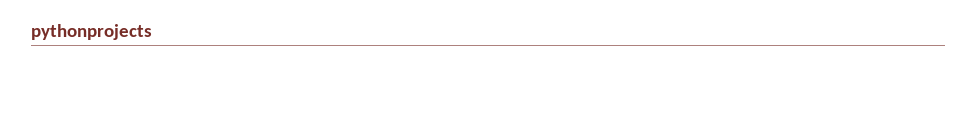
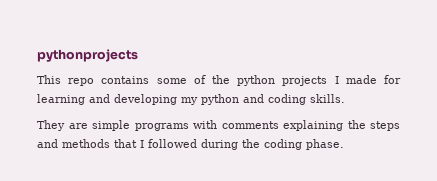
(152, 32) none -> [37,75,401,86] [37,94,345,105] [37,120,400,131] [37,139,344,150] // This repo contains some of the python projects I made for learning and developing my python and coding skills. // They are simple programs with comments explaining the steps and methods that I followed during the coding phase.

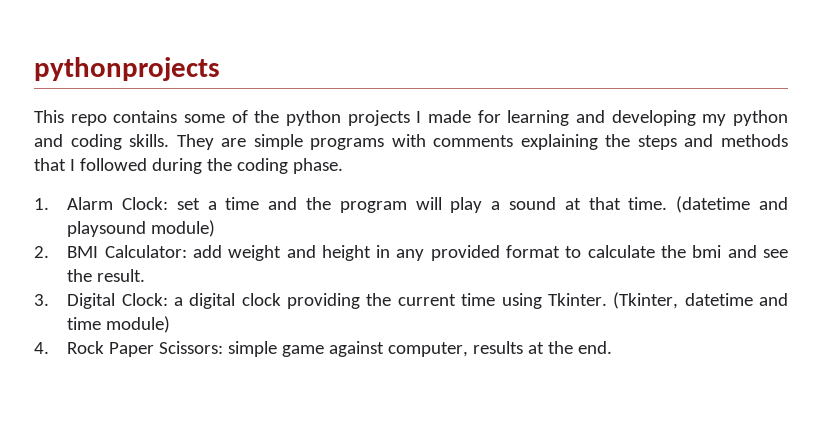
(345, 98) // -> (170, 140) none
(344, 144) none -> [34,196,789,213] [67,220,216,237] [34,245,789,261] [67,269,146,282] [34,292,789,309] [67,316,171,333] [34,341,613,357] // 1. Alarm Clock: set a time and the program will play a sound at that time. (datetime and playsound module) // 2. BMI Calculator: add weight and height in any provided format to calculate the bmi and see the result. // 3. Digital Clock: a digital clock providing the current time using Tkinter. (Tkinter, datetime and time module) // 4. Rock Paper Scissors: simple game against computer, results at the end.

